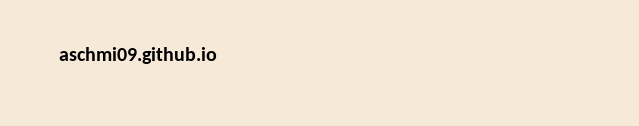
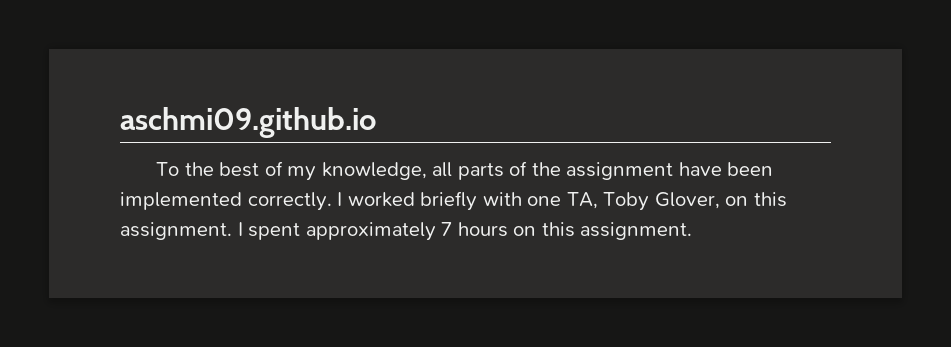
(217, 55) none -> [156,161,774,181] [120,191,787,211] [120,222,693,241] // To the best of my knowledge, all parts of the assignment have been implemented correctly. I worked briefly with one TA, Toby Glover, on this assignment. I spent approximately 7 hours on this assignment.

